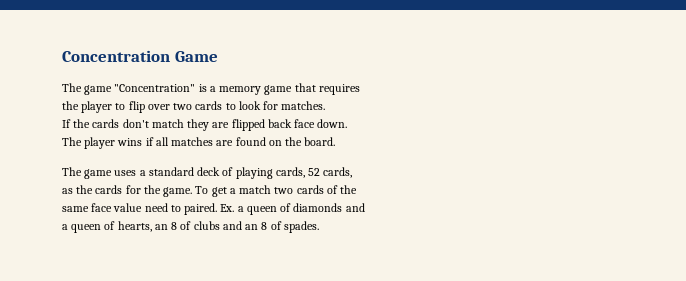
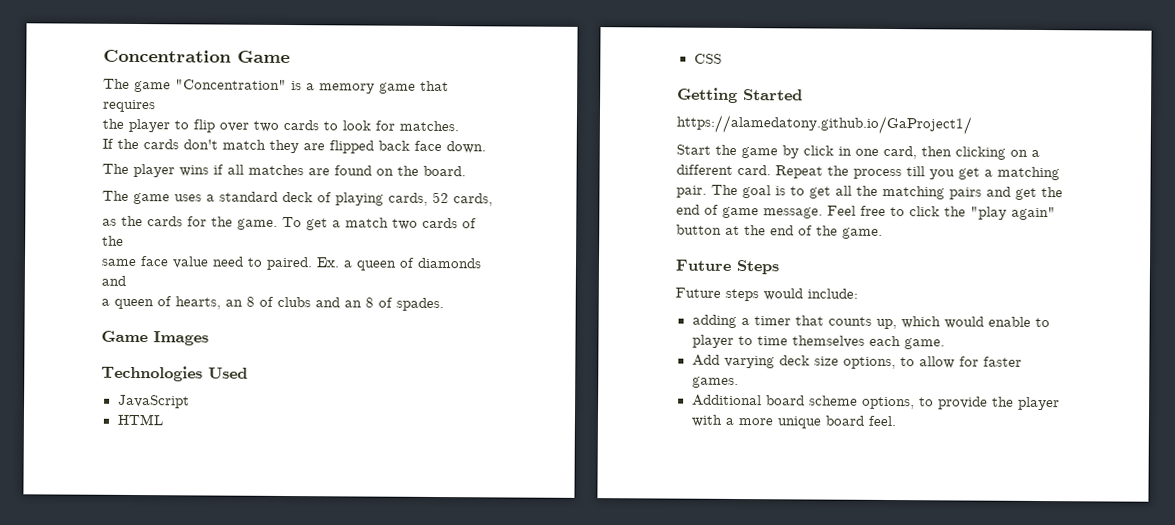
(319, 227) none -> [101,330,209,346] [101,365,248,382] [117,394,190,409] [116,413,163,426] [693,53,722,64] [677,87,803,103] [676,114,972,135] [676,144,1040,160] [676,164,1060,181] [676,184,1063,200] [676,204,1056,221] [676,224,883,239] [675,259,780,275] [675,287,858,302] [691,314,1050,330] [691,334,945,350] [691,354,1022,370] [691,376,739,389] [691,394,1060,411] [690,414,896,429] // Game Images // Technologies Used // JavaScript // HTML // CSS // Getting Started // https://alamedatony.github.io/GaProject1/ // Start the game by click in one card, then clicking on a different card. Repeat the process till you get a matching pair. The goal is to get all the matching pairs and get the end of game message. Feel free to click the "play again" button at the end of the game. // Future Steps // Future steps would include: // adding a timer that counts up, which would enable to player to time themselves each game. // Add varying deck size options, to allow for faster games. // Additional board scheme options, to provide the player with a more unique board feel.

